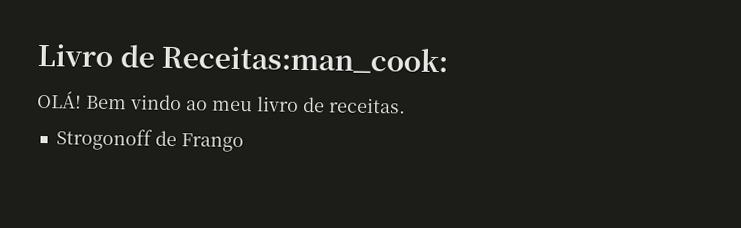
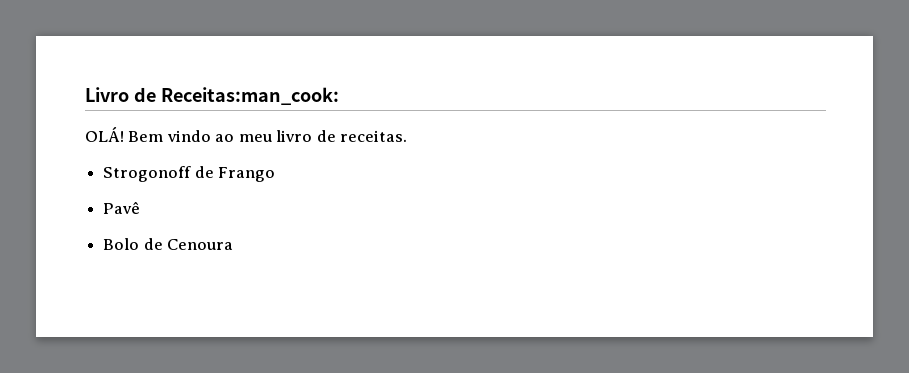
(244, 143) none -> [103,201,141,214] [103,238,234,250] // Pavê // Bolo de Cenoura

